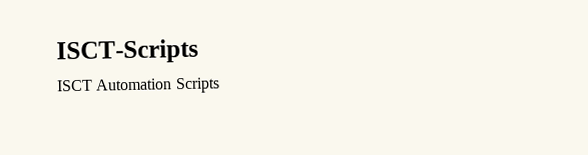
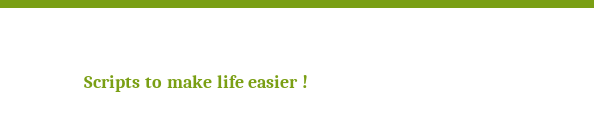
[56,38,199,65] [57,77,220,94] ISCT-Scripts // ISCT Automation Scripts -> [84,75,309,92] Scripts to make life easier !

